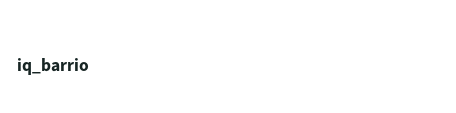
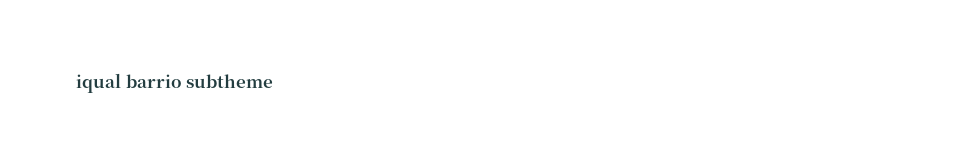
[17,58,89,75] iq_barrio -> [76,73,274,93] iqual barrio subtheme

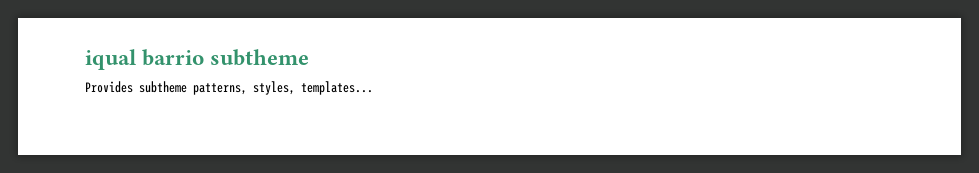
(274, 81) none -> [85,81,373,95] // Provides subtheme patterns, styles, templates...

